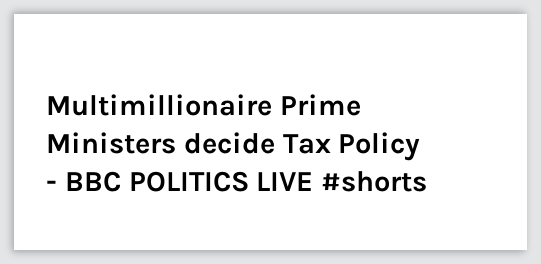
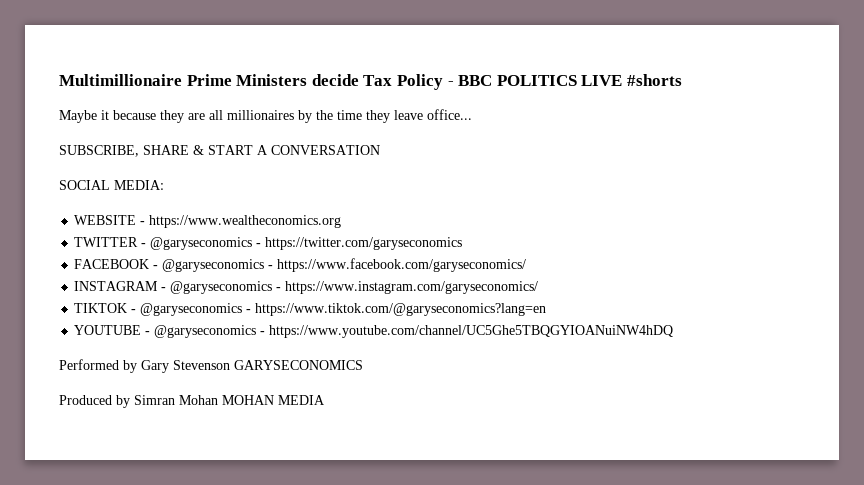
(428, 181) none -> [59,109,472,123] [59,145,380,157] [59,180,164,190] [74,215,342,228] [74,237,463,250] [74,258,527,272] [74,281,539,294] [74,303,547,316] [74,325,674,338] [59,359,363,373] [59,395,325,408] // Maybe it because they are all millionaires by the time they leave office... // SUBSCRIBE, SHARE & START A CONVERSATION // SOCIAL MEDIA: // WEBSITE - https://www.wealtheconomics.org // TWITTER - @garyseconomics - https://twitter.com/garyseconomics // FACEBOOK - @garyseconomics - https://www.facebook.com/garyseconomics/ // INSTAGRAM - @garyseconomics - https://www.instagram.com/garyseconomics/ // TIKTOK - @garyseconomics - https://www.tiktok.com/@garyseconomics?lang=en // YOUTUBE - @garyseconomics - https://www.youtube.com/channel/UC5Ghe5TBQGYIOANuiNW4hDQ // Performed by Gary Stevenson GARYSECONOMICS // Produced by Simran Mohan MOHAN MEDIA

